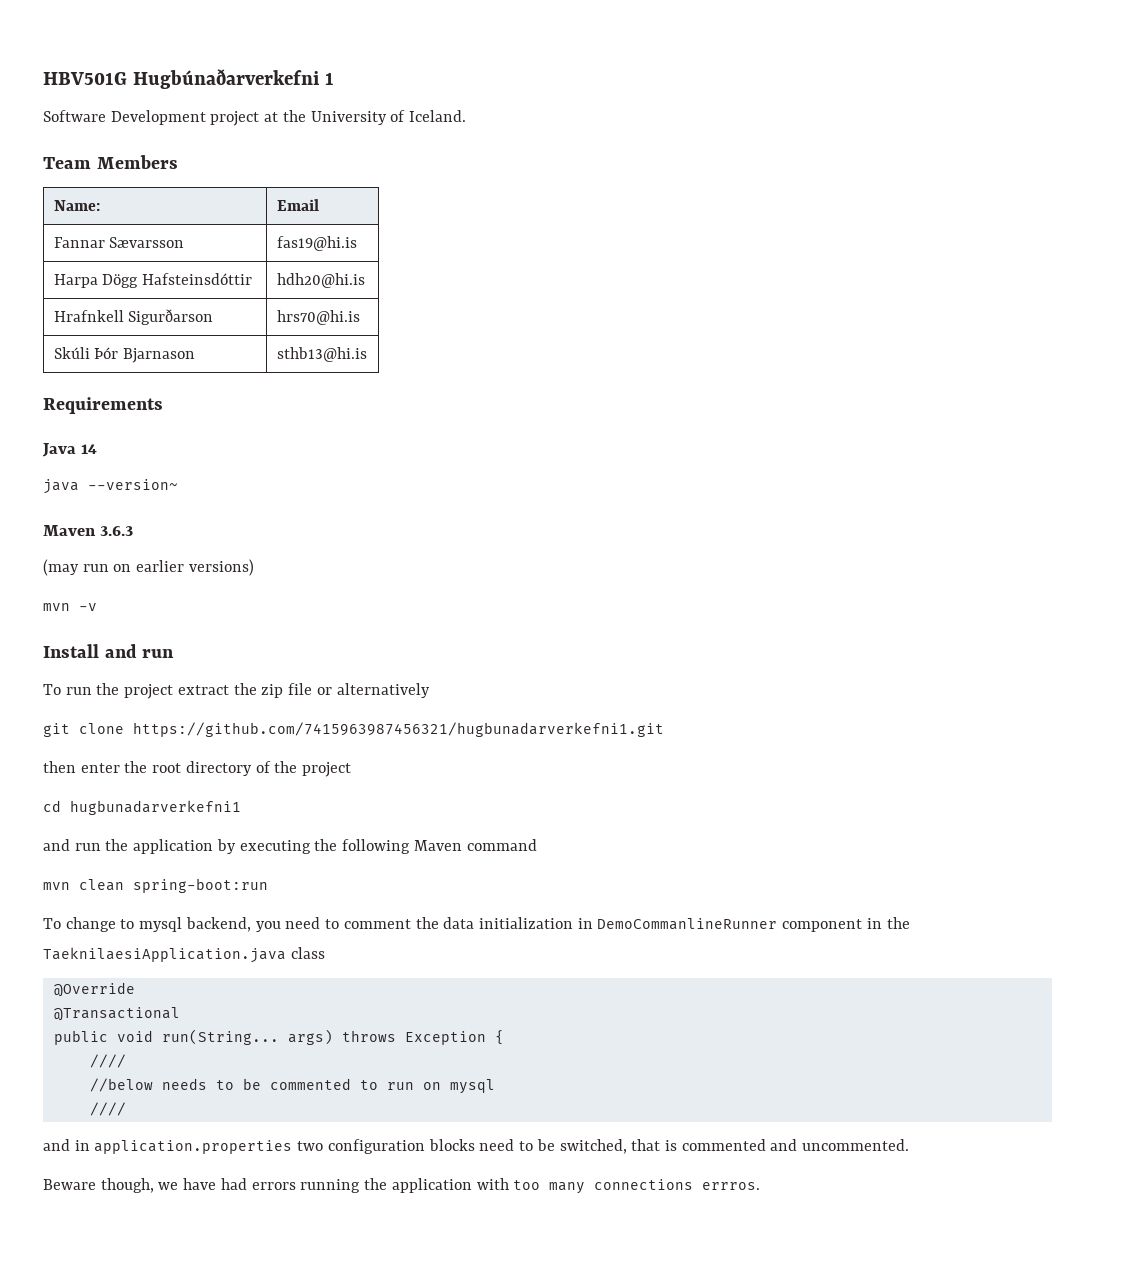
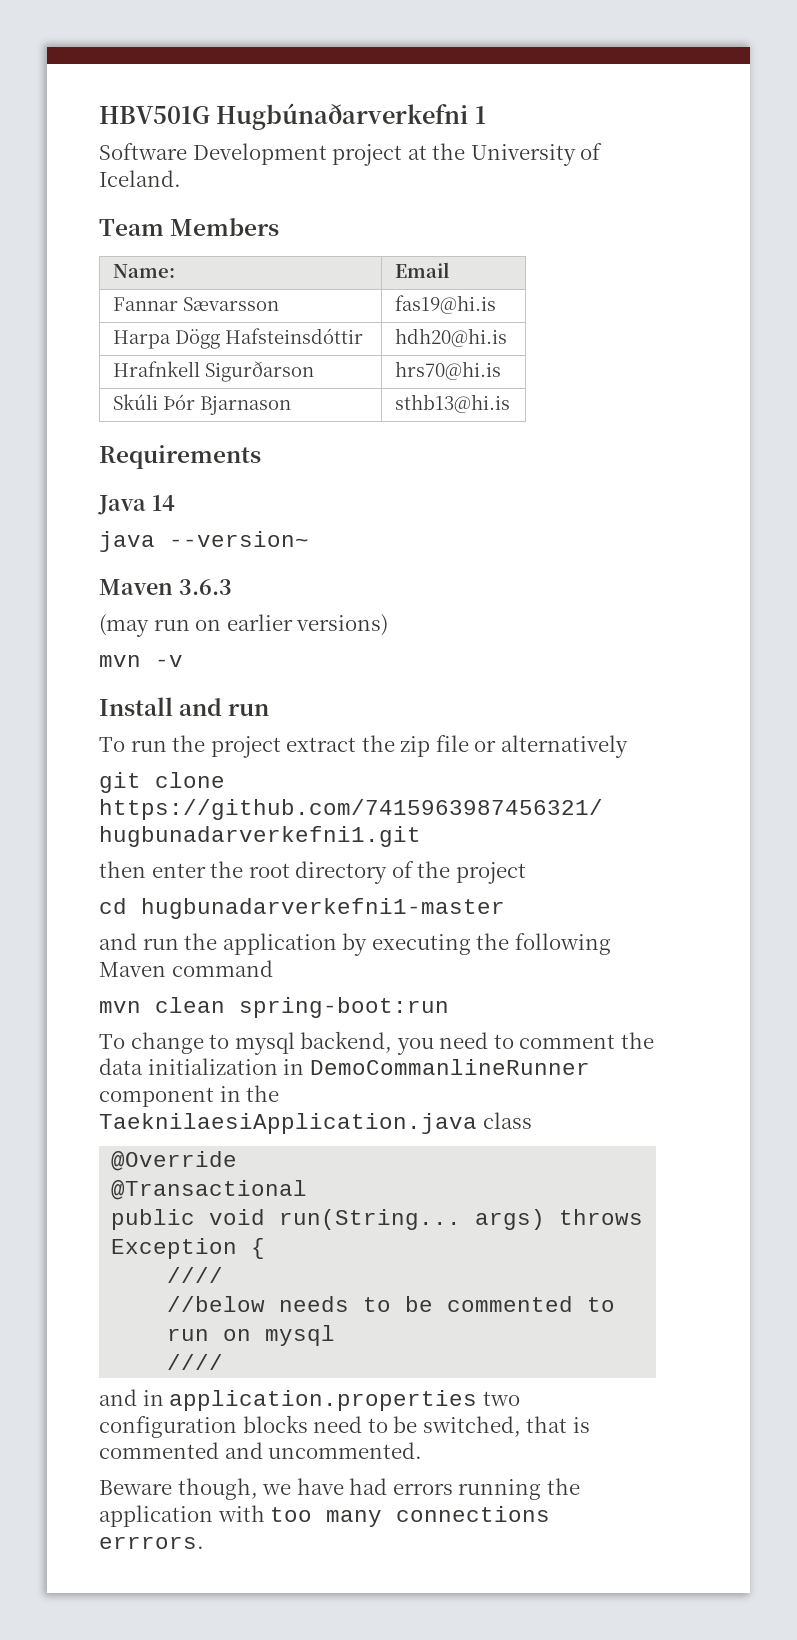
[70,800,241,815] hugbunadarverkefni1 -> [141,898,505,919] hugbunadarverkefni1-master
[702,1182,761,1190] errros. -> [99,1536,204,1549] errrors.

